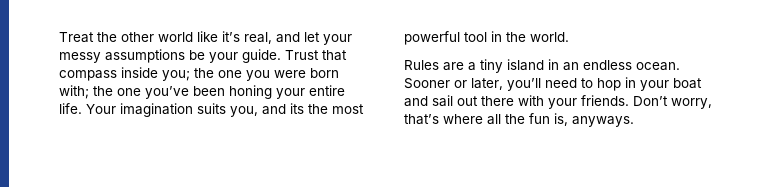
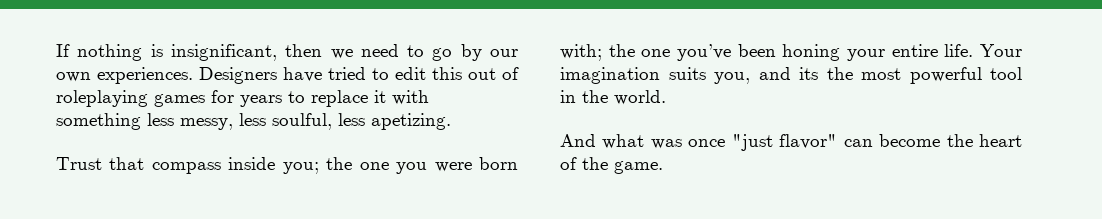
[59,31,352,45] [59,49,281,63] Treat the other world like it’s real, and let your messy assumptions be your guide. -> [56,44,518,61] [56,67,519,84] [56,90,429,107] [56,113,451,130] If nothing is insignificant, then we need to go by our own experiences. Designers have tried to edit this out of roleplaying games for years to replace it with something less messy, less soulful, less apetizing. //
[404,59,680,73] [404,77,702,91] [404,95,712,109] [404,113,634,127] Rules are a tiny island in an endless ocean. Sooner or later, you’ll need to hop in your boat and sail out there with your friends. Don’t worry, that’s where all the fun is, anyways. -> [560,134,1023,151] [560,157,663,174] And what was once "just flavor" can become the heart of the game.

